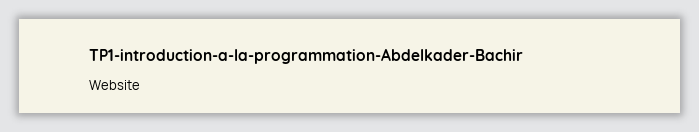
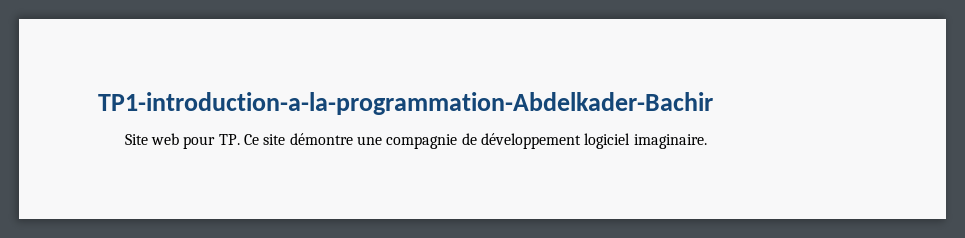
[89,80,140,90] Website -> [124,133,707,149] Site web pour TP. Ce site démontre une compagnie de développement logiciel imaginaire.

